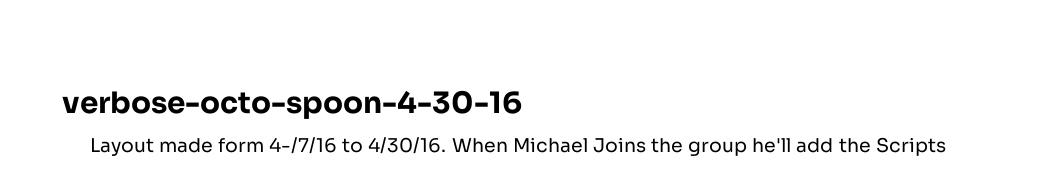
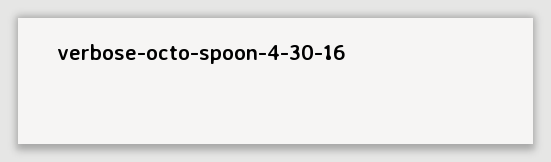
[89,137,946,156] // Layout made form 4-/7/16 to 4/30/16. When Michael Joins the group he'll add the Scripts -> (346, 54) none

